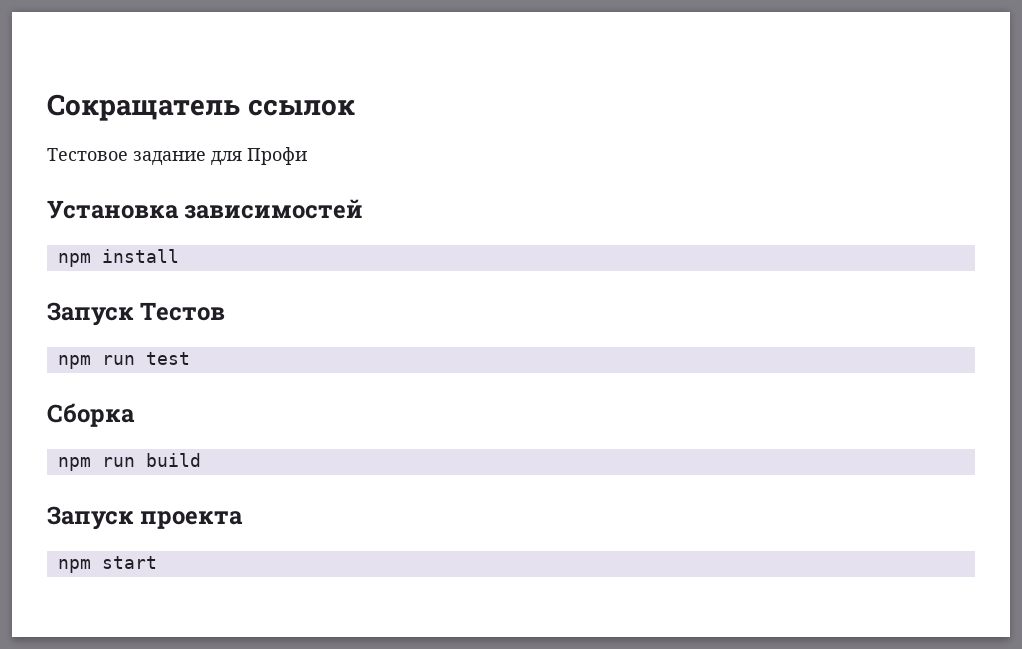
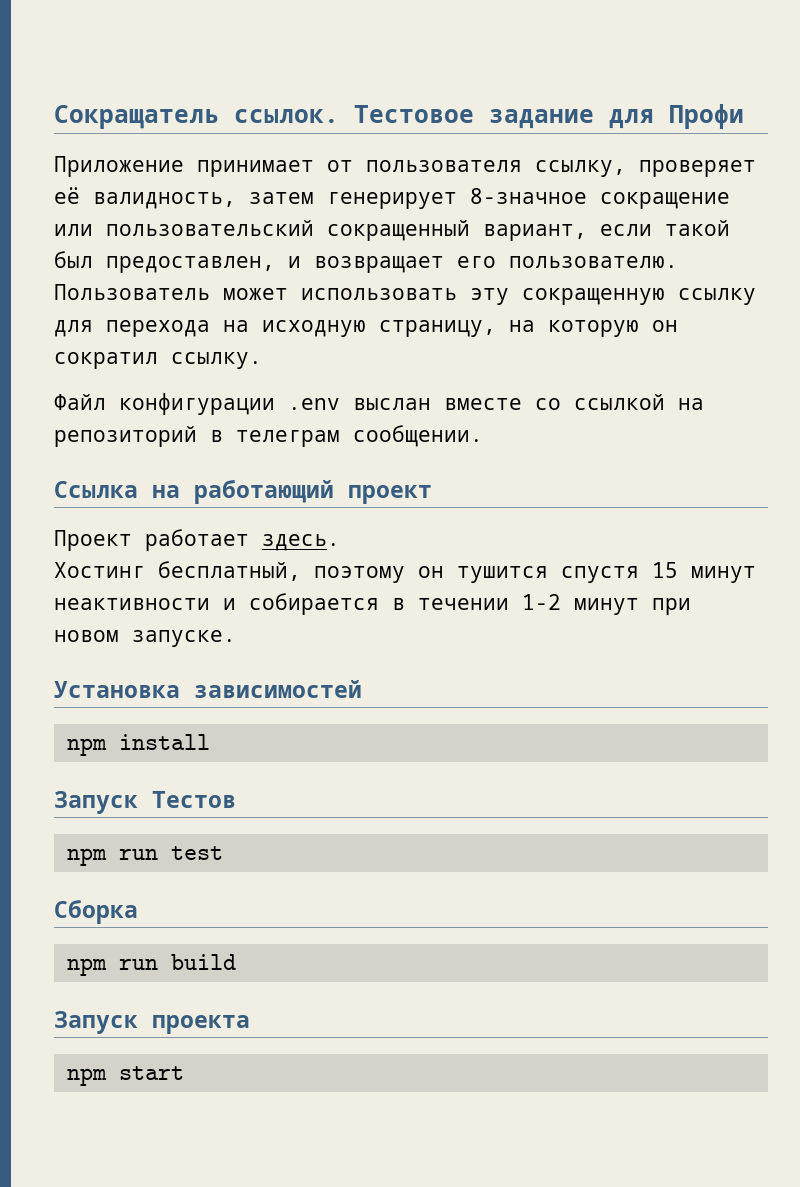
[247,99,355,116] ссылок // -> [234,109,339,123] ссылок.
(307, 156) none -> [54,156,756,177] [54,187,730,209] [54,220,730,241] [54,251,678,273] [54,284,756,305] [54,320,678,337] [54,352,262,369] [54,393,704,415] [54,425,483,447] [54,479,432,504] [54,529,340,551] [54,561,756,583] [54,593,691,615] [54,630,236,647] // Приложение принимает от пользователя ссылку, проверяет её валидность, затем генерирует 8-значное сокращение или пользовательский сокращенный вариант, если такой был предоставлен, и возвращает его пользователю. Пользователь может использовать эту сокращенную ссылку для перехода на исходную страницу, на которую он сократил ссылку. // Файл конфигурации .env выслан вместе со ссылкой на репозиторий в телеграм сообщении. // Ссылка на работающий проект // Проект работает здесь. // Хостинг бесплатный, поэтому он тушится спустя 15 минут неактивности и собирается в течении 1-2 минут при новом запуске.

